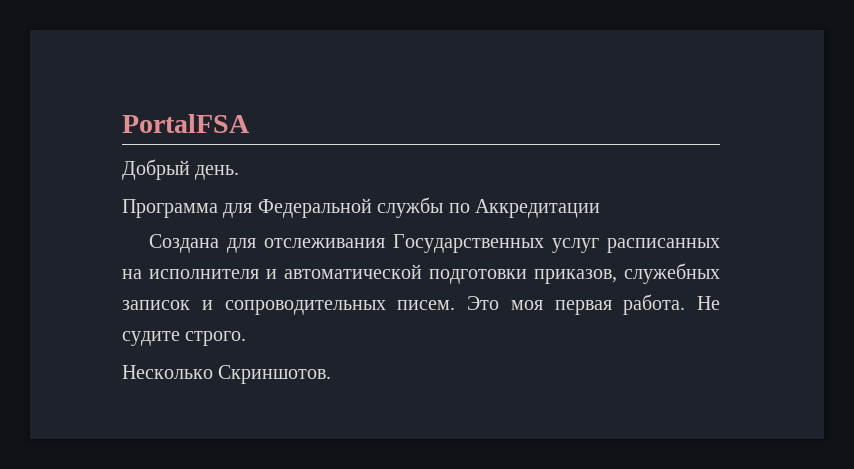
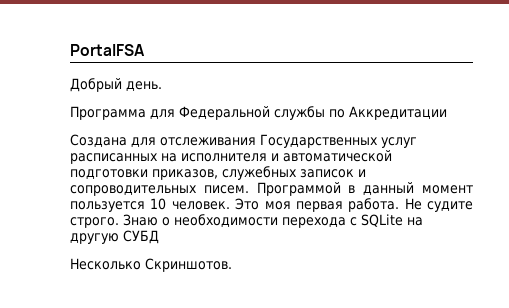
(456, 305) none -> [256,182,474,196] [70,198,230,212] Программой в данный момент пользуется 10 человек.
(247, 338) none -> [123,214,423,228] [70,230,159,244] Знаю о необходимости перехода с SQLite на другую СУБД

